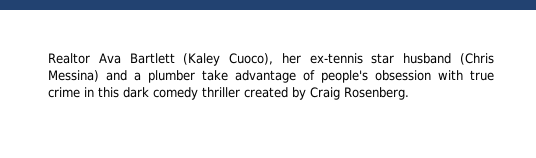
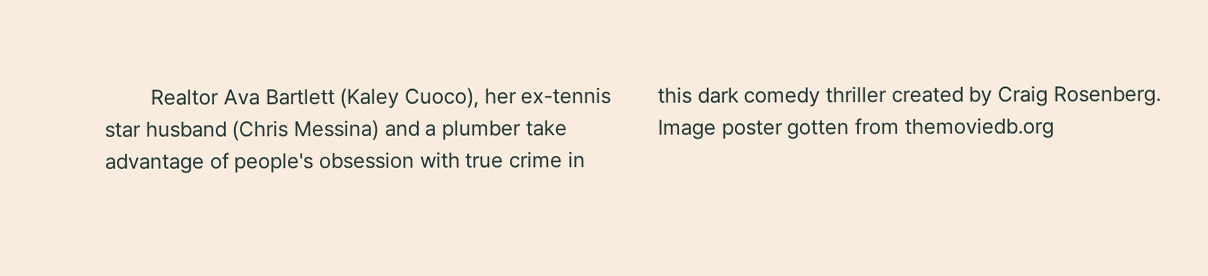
(409, 93) none -> [657,117,1055,140] Image poster gotten from themoviedb.org

